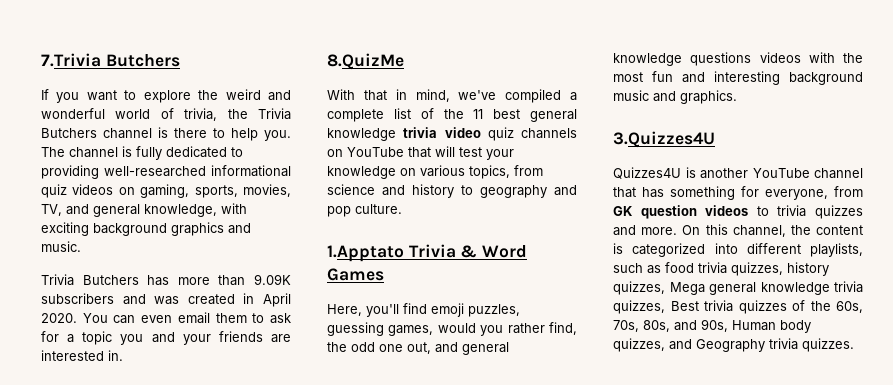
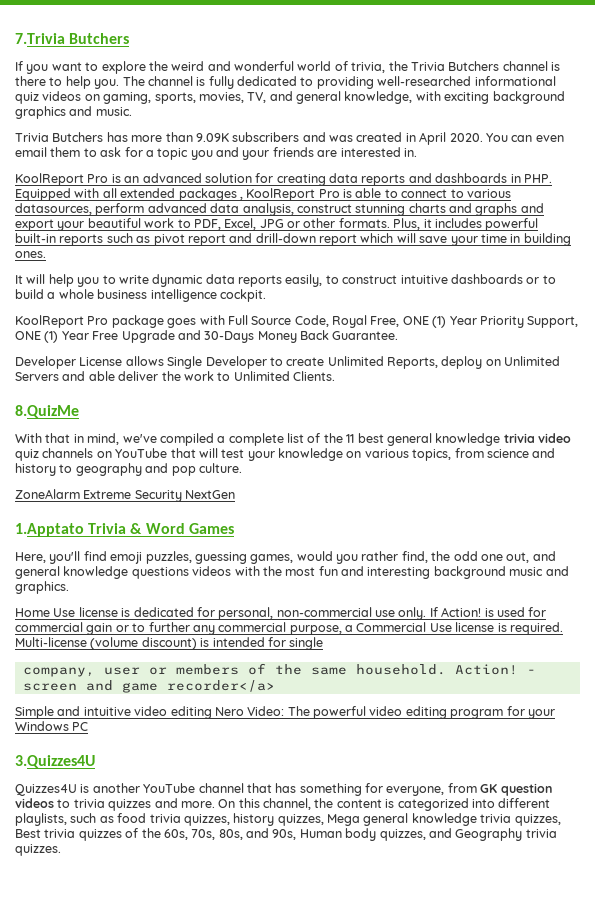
(123, 355) none -> [15,173,552,186] [15,188,511,201] [15,203,544,216] [15,218,539,231] [15,233,571,246] [15,251,46,258] [15,274,556,287] [15,289,266,302] [15,315,579,328] [15,330,399,343] [15,356,561,369] [15,371,335,381] // KoolReport Pro is an advanced solution for creating data reports and dashboards in PHP. Equipped with all extended packages , KoolReport Pro is able to connect to various datasources, perform advanced data analysis, construct stunning charts and graphs and export your beautiful work to PDF, Excel, JPG or other formats. Plus, it includes powerful built-in reports such as pivot report and drill-down report which will save your time in building ones. // It will help you to write dynamic data reports easily, to construct intuitive dashboards or to build a whole business intelligence cockpit. // KoolReport Pro package goes with Full Source Code, Royal Free, ONE (1) Year Priority Support, ONE (1) Year Free Upgrade and 30-Days Money Back Guarantee. // Developer License allows Single Developer to create Unlimited Reports, deploy on Unlimited Servers and able deliver the work to Unlimited Clients.
(402, 209) none -> [15,489,236,502] // ZoneAlarm Extreme Security NextGen
(737, 97) none -> [15,607,547,620] [15,622,563,635] [15,637,324,650] [22,663,536,677] [22,680,275,693] [15,706,555,719] [15,721,89,731] // Home Use license is dedicated for personal, non-commercial use only. If Action! is used for commercial gain or to further any commercial purpose, a Commercial Use license is required. Multi-license (volume discount) is intended for single // company, user or members of the same household. Action! - screen and game recorder</a> // Simple and intuitive video editing Nero Video: The powerful video editing program for your Windows PC

